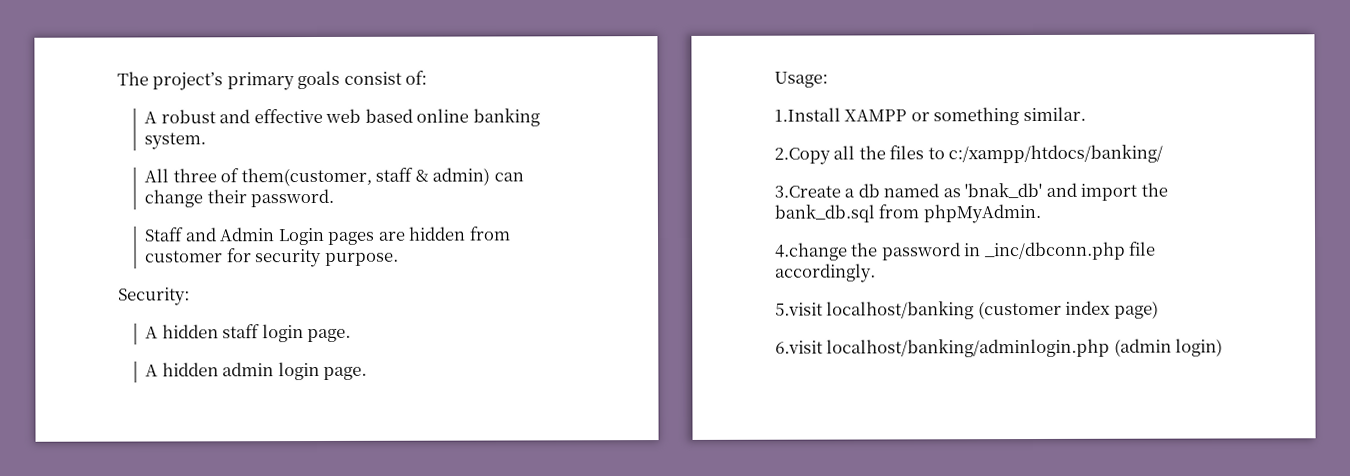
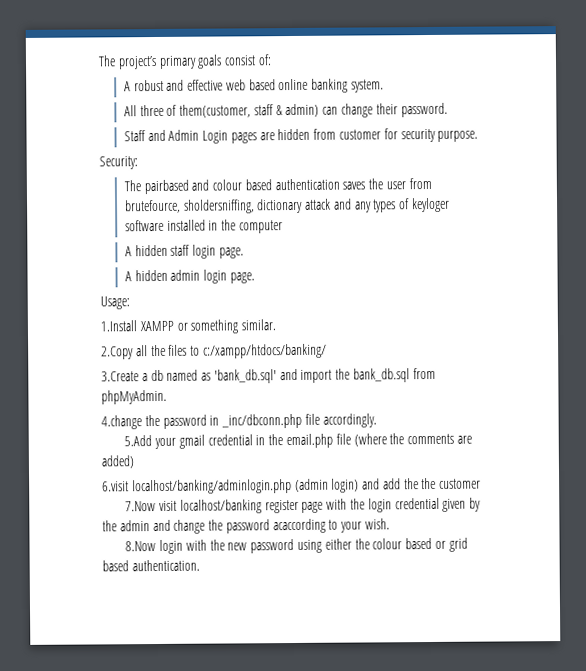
(190, 296) none -> [123,177,432,195] [124,197,451,214] [124,219,283,234] // The pairbased and colour based authentication saves the user from brutefource, sholdersniffing, dictionary attack and any types of keyloger software installed in the computer
[964,182,1043,199] 'bnak_db' -> [213,369,277,384] 'bank_db.sql'
[775,300,1159,320] [775,338,1224,358] 5.visit localhost/banking (customer index page) // 6.visit localhost/banking/adminlogin.php (admin login) -> [124,433,472,450] [101,455,134,469] [102,477,482,495] [125,497,482,514] [102,518,391,534] [125,537,468,554] [102,559,200,572] 5.Add your gmail credential in the email.php file (where the comments are added) // 6.visit localhost/banking/adminlogin.php (admin login) and add the the customer // 7.Now visit localhost/banking register page with the login credential given by the admin and change the password acaccording to your wish. // 8.Now login with the new password using either the colour based or grid based authentication.

